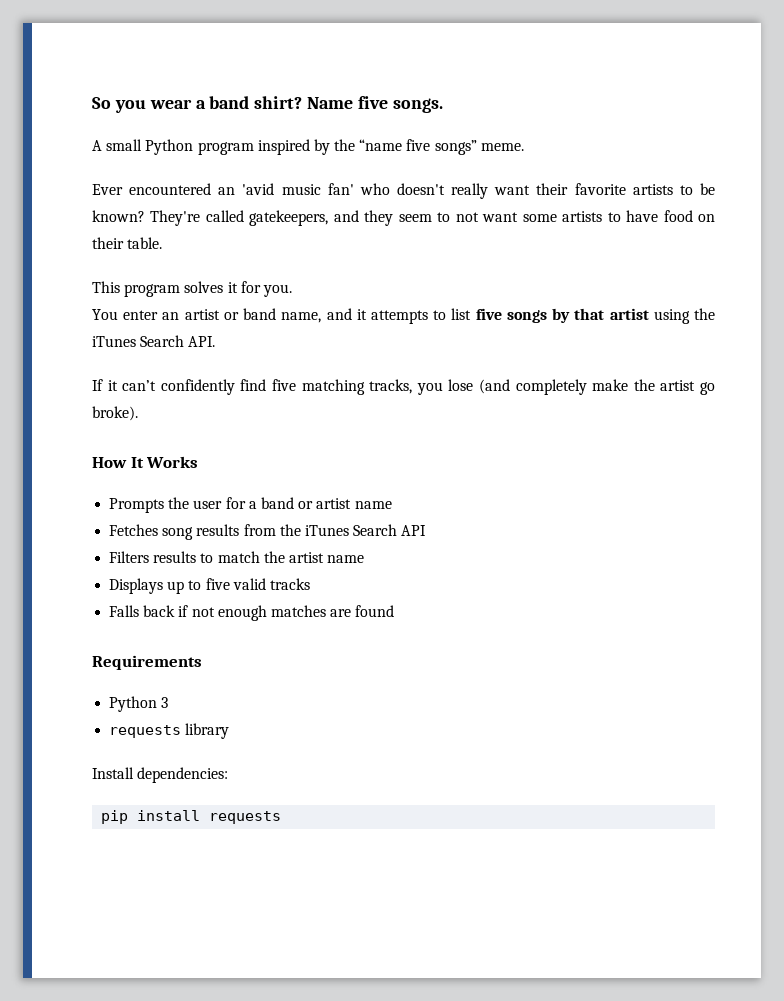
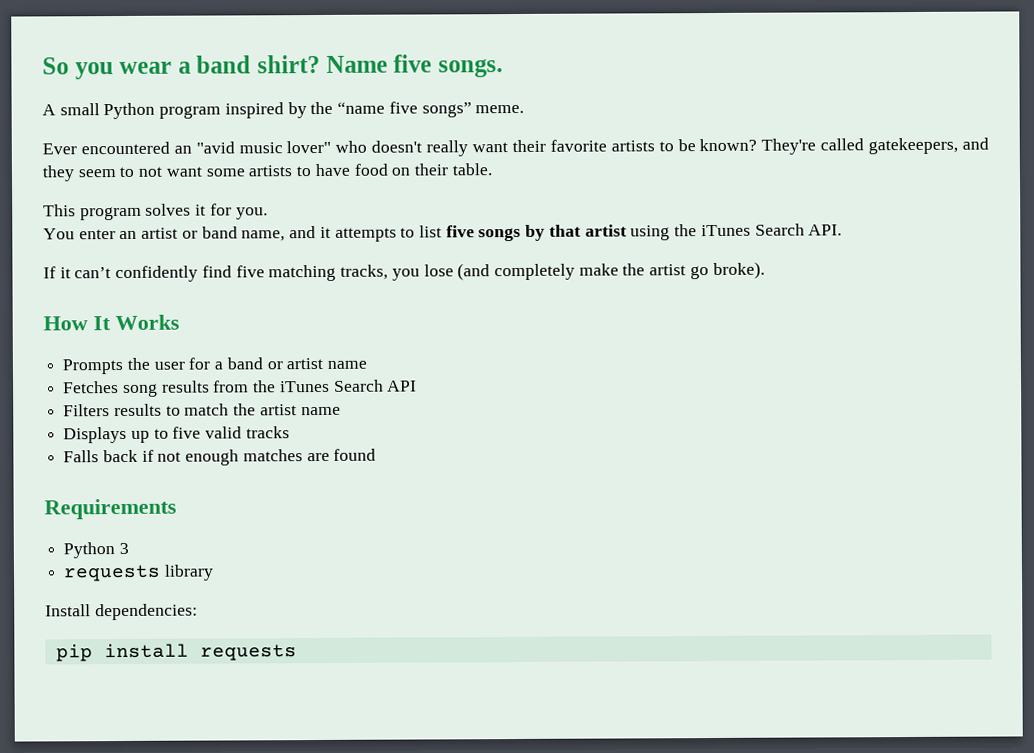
[242,183,354,195] 'avid music fan' -> [195,140,332,154] "avid music lover"

